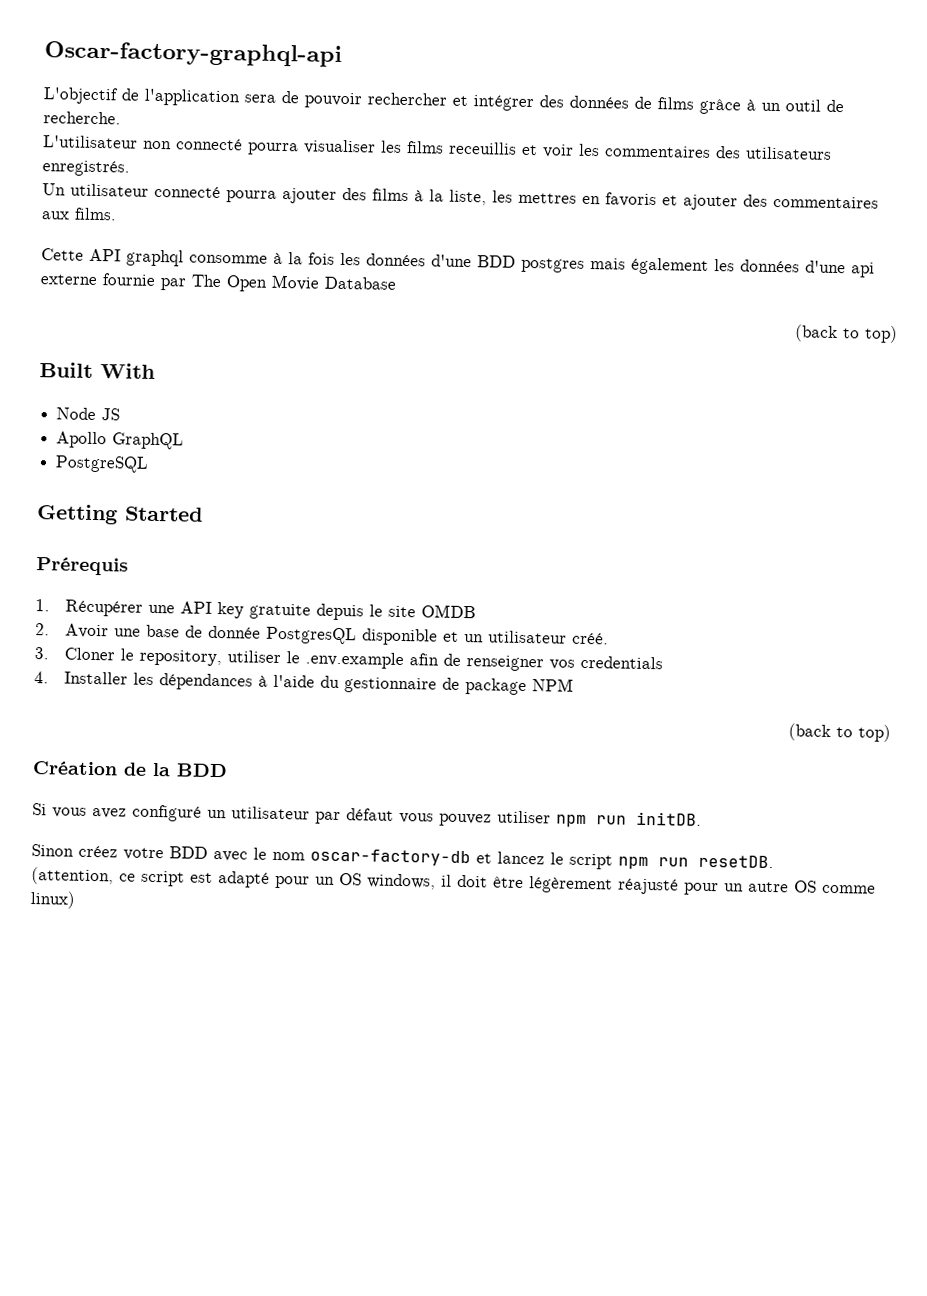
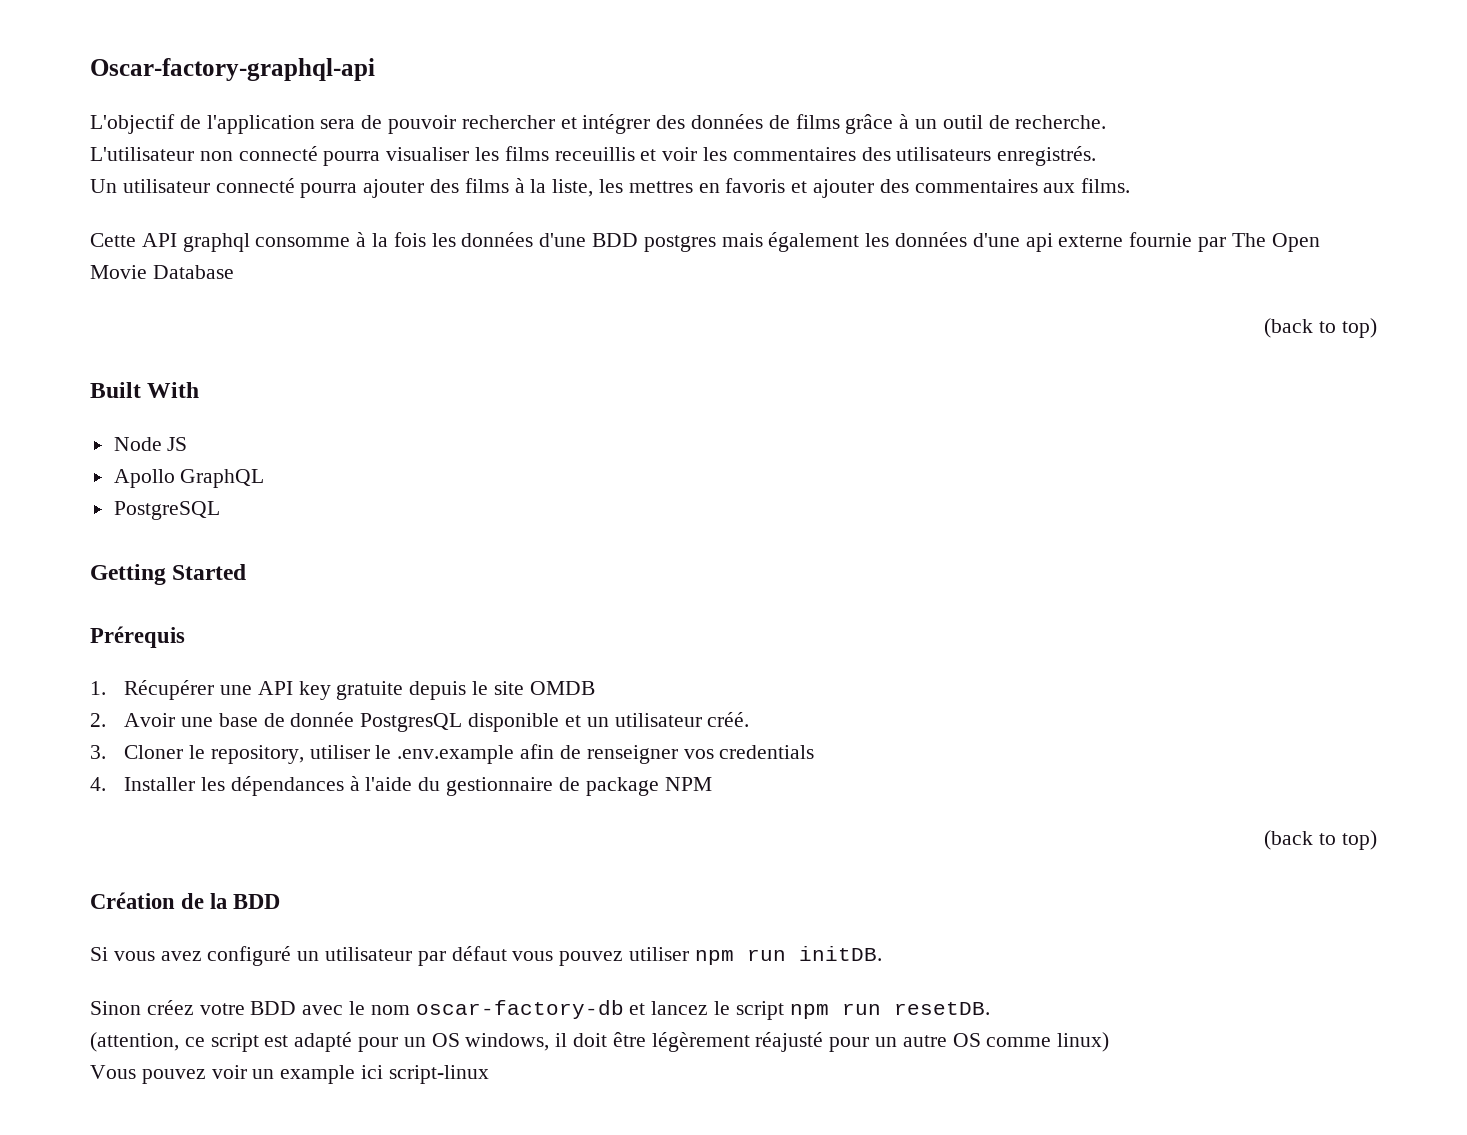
(75, 900) none -> [90,1065,489,1084] // Vous pouvez voir un example ici script-linux

